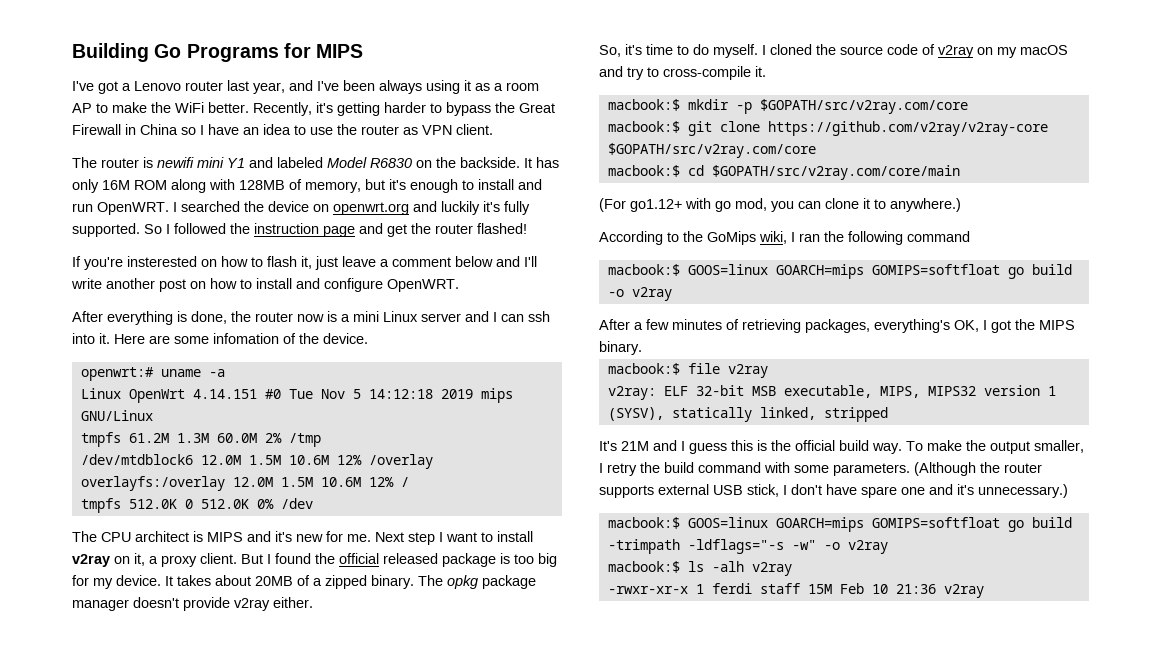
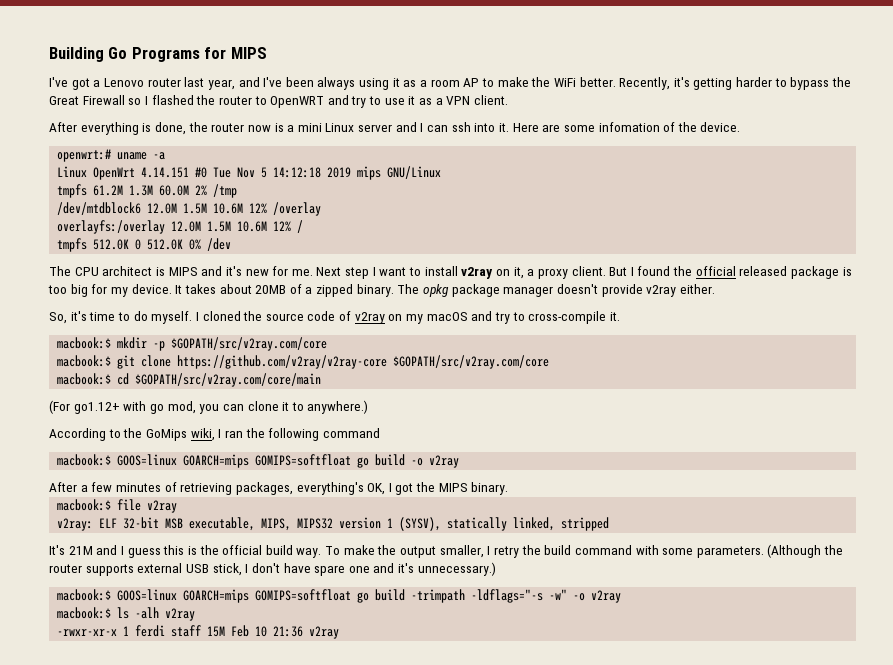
[125,124,493,135] [72,157,559,168] [72,179,542,193] [72,201,530,215] [72,223,527,237] [72,256,537,270] [71,278,459,292] in China so I have an idea to use the router as VPN client. // The router is newifi mini Y1 and labeled Model R6830 on the backside. It has only 16M ROM along with 128MB of memory, but it's enough to install and run OpenWRT. I searched the device on openwrt.org and luckily it's fully supported. So I followed the instruction page and get the router flashed! // If you're insterested on how to flash it, just leave a comment below and I'll write another post on how to install and configure OpenWRT. -> [128,95,508,108] so I flashed the router to OpenWRT and try to use it as a VPN client.

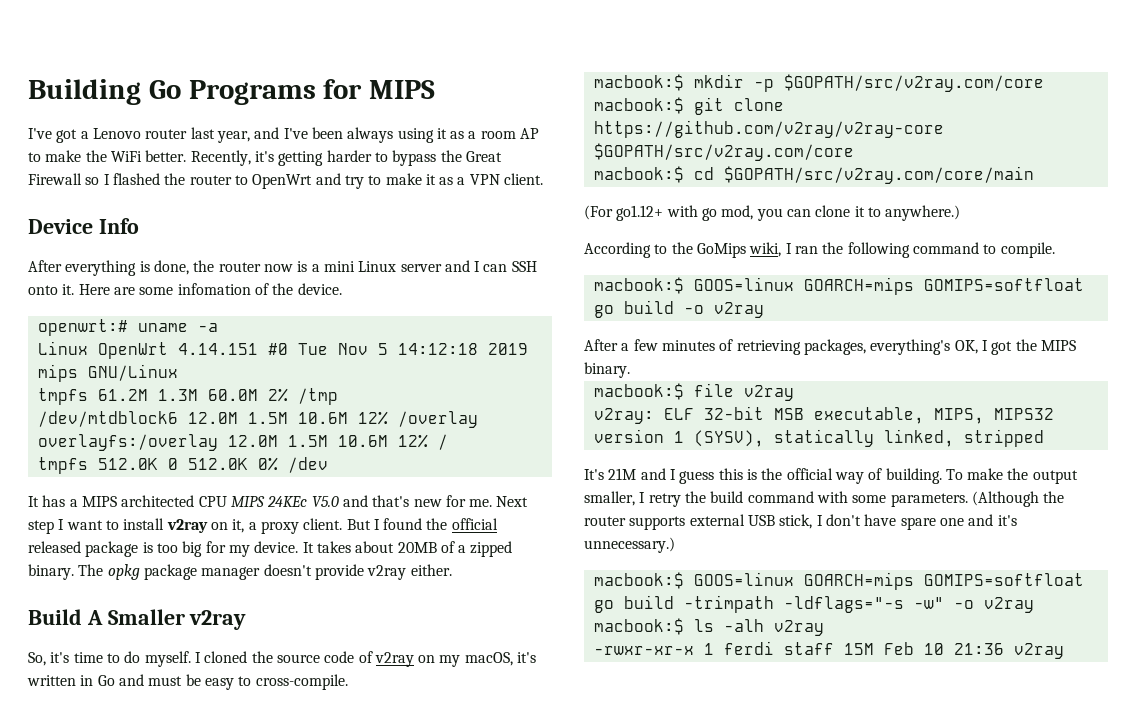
[270,95,405,108] OpenWRT and try to use -> [252,173,422,189] OpenWrt and try to make
(508, 100) none -> [28,218,139,234] // Device Info
[451,122,496,132] ssh into -> [511,261,537,272] [28,285,58,295] SSH onto
[49,266,242,276] The CPU architect is MIPS and it's -> [28,495,410,507] It has a MIPS architected CPU MIPS 24KEc V5.0 and that's
(715, 289) none -> [28,609,247,630] // Build A Smaller v2ray
[426,311,620,324] macOS and try to cross-compile it. -> [464,652,537,666] [27,674,348,690] macOS, it's written in Go and must be easy to cross-compile.
(380, 433) none -> [983,242,1055,258] to compile.
[265,545,322,558] build way. -> [834,468,942,484] way of building.

